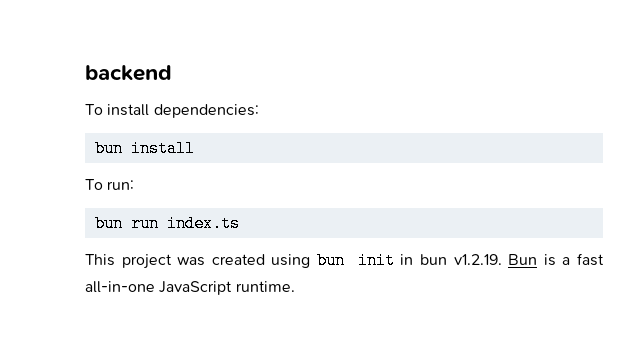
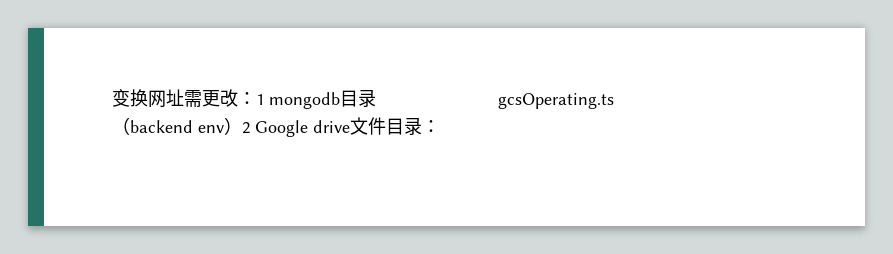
[85,65,172,81] [85,104,259,118] [94,140,195,157] [85,179,135,190] [94,215,240,232] [85,252,604,269] [85,281,295,295] backend // To install dependencies: // bun install // To run: // bun run index.ts // This project was created using bun init in bun v1.2.19. Bun is a fast all-in-one JavaScript runtime. -> [112,89,376,109] [112,117,440,137] [498,93,614,109] 变换网址需更改：1 mongodb目录（backend env）2 Google drive文件目录：gcsOperating.ts

